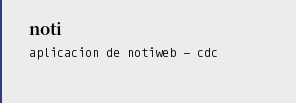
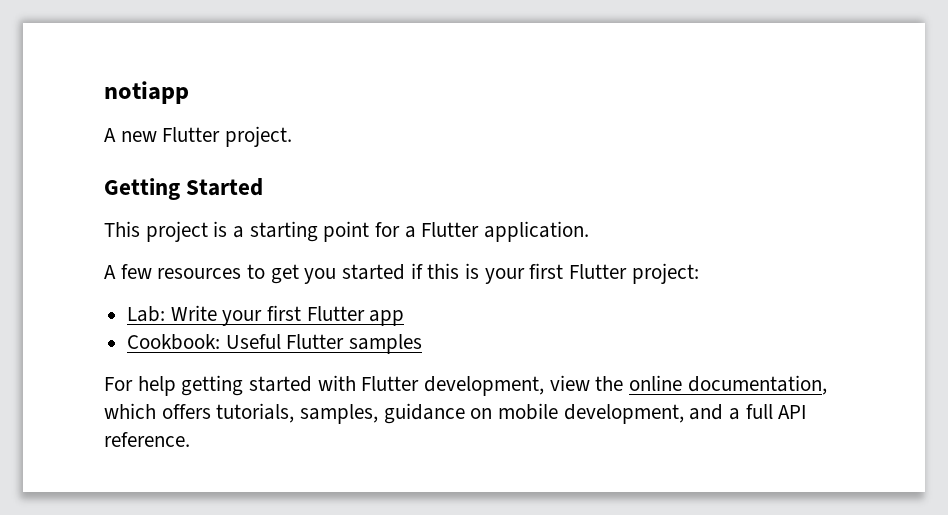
[29,22,62,35] [29,47,218,60] noti // aplicacion de notiweb - cdc -> [104,81,189,104] [104,126,293,147] [104,178,264,200] [104,221,590,242] [104,263,699,284] [127,305,405,326] [127,334,423,354] [104,375,827,396] [104,403,808,424] [104,432,190,447] notiapp // A new Flutter project. // Getting Started // This project is a starting point for a Flutter application. // A few resources to get you started if this is your first Flutter project: // Lab: Write your first Flutter app // Cookbook: Useful Flutter samples // For help getting started with Flutter development, view the online documentation, which offers tutorials, samples, guidance on mobile development, and a full API reference.

